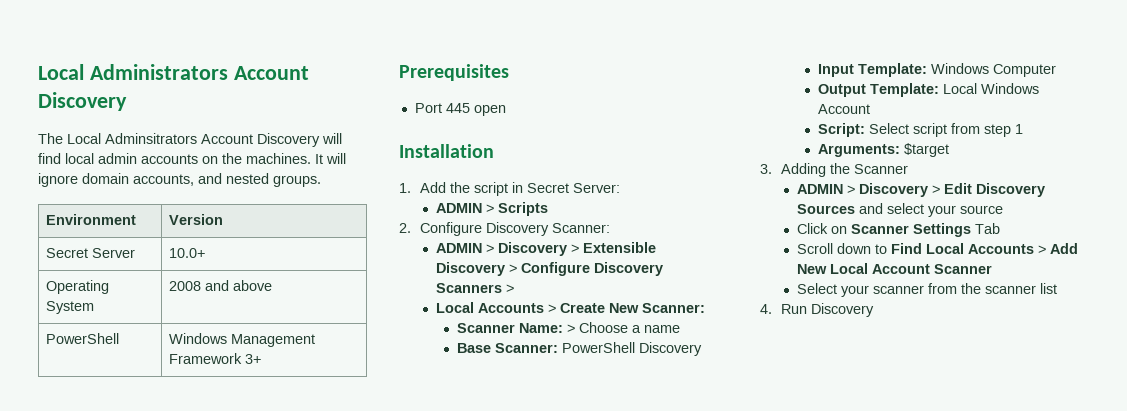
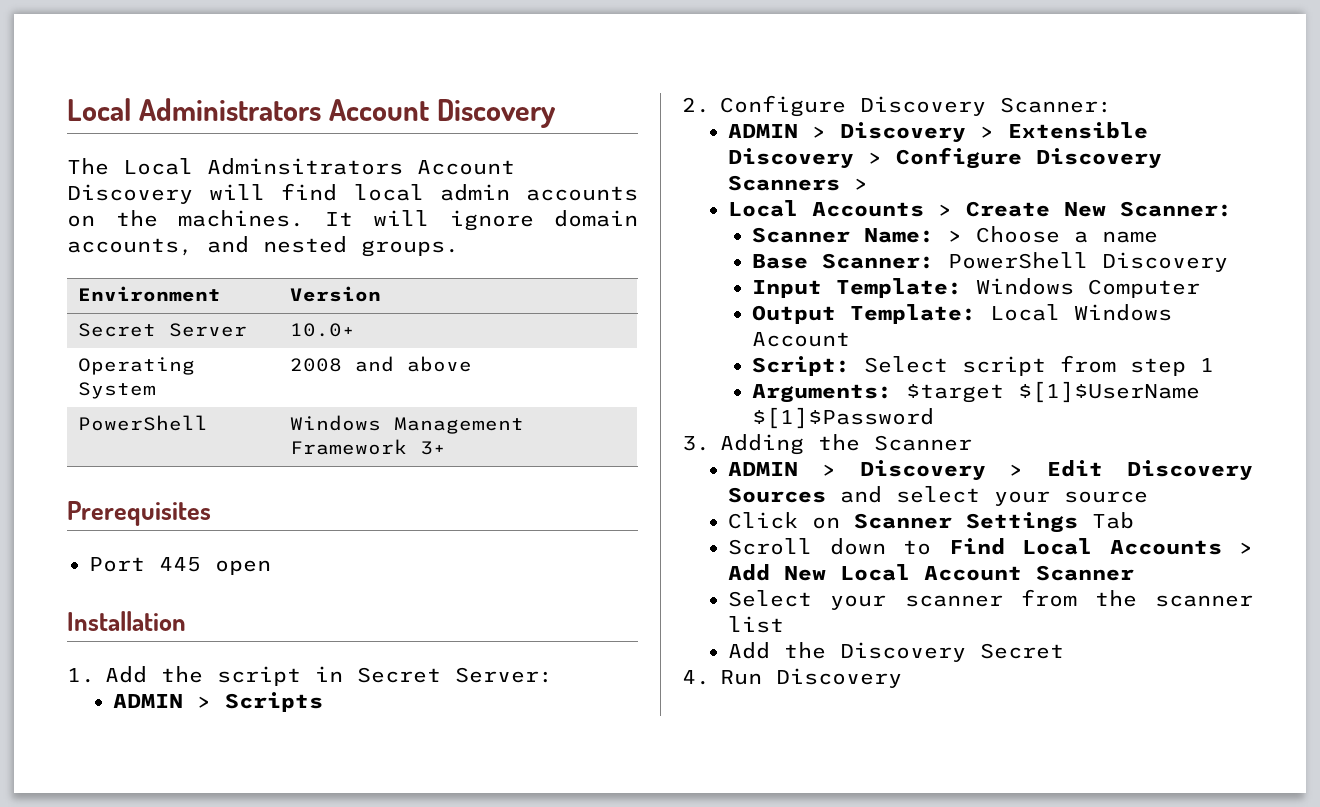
(950, 150) none -> [1018,381,1201,403] [752,407,935,429] $[1]$UserName $[1]$Password
(1058, 288) none -> [728,642,1065,662] // Add the Discovery Secret

